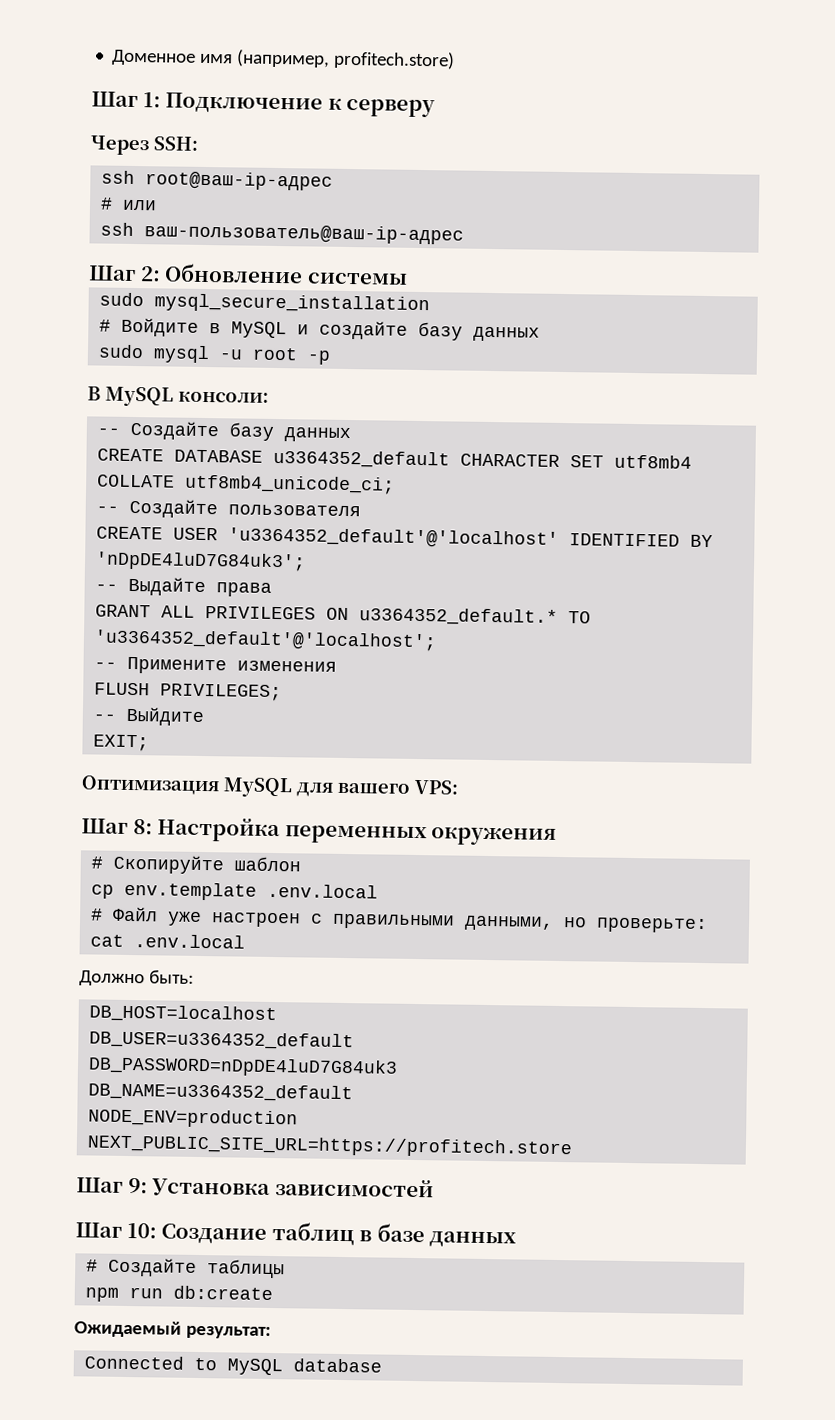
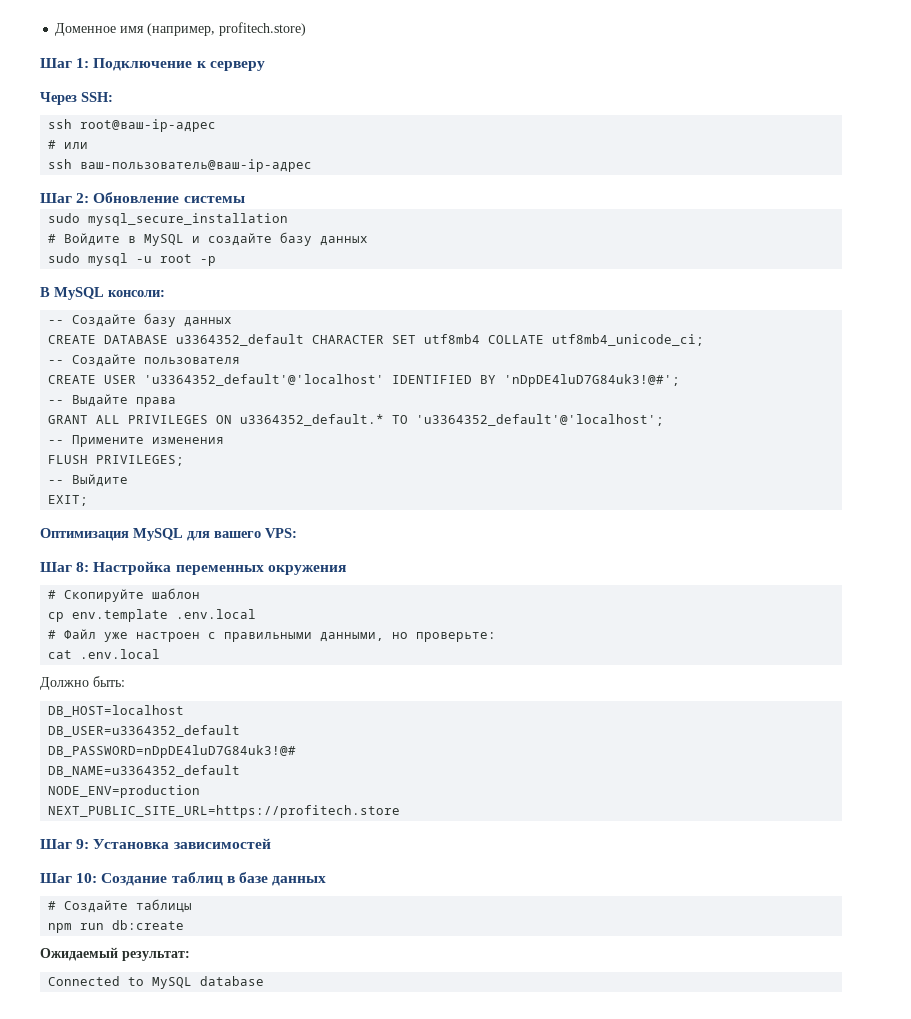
[95,551,307,572] 'nDpDE4luD7G84uk3'; -> [504,374,681,387] 'nDpDE4luD7G84uk3!@#';
[88,1056,399,1078] DB_PASSWORD=nDpDE4luD7G84uk3 -> [48,745,297,758] DB_PASSWORD=nDpDE4luD7G84uk3!@#

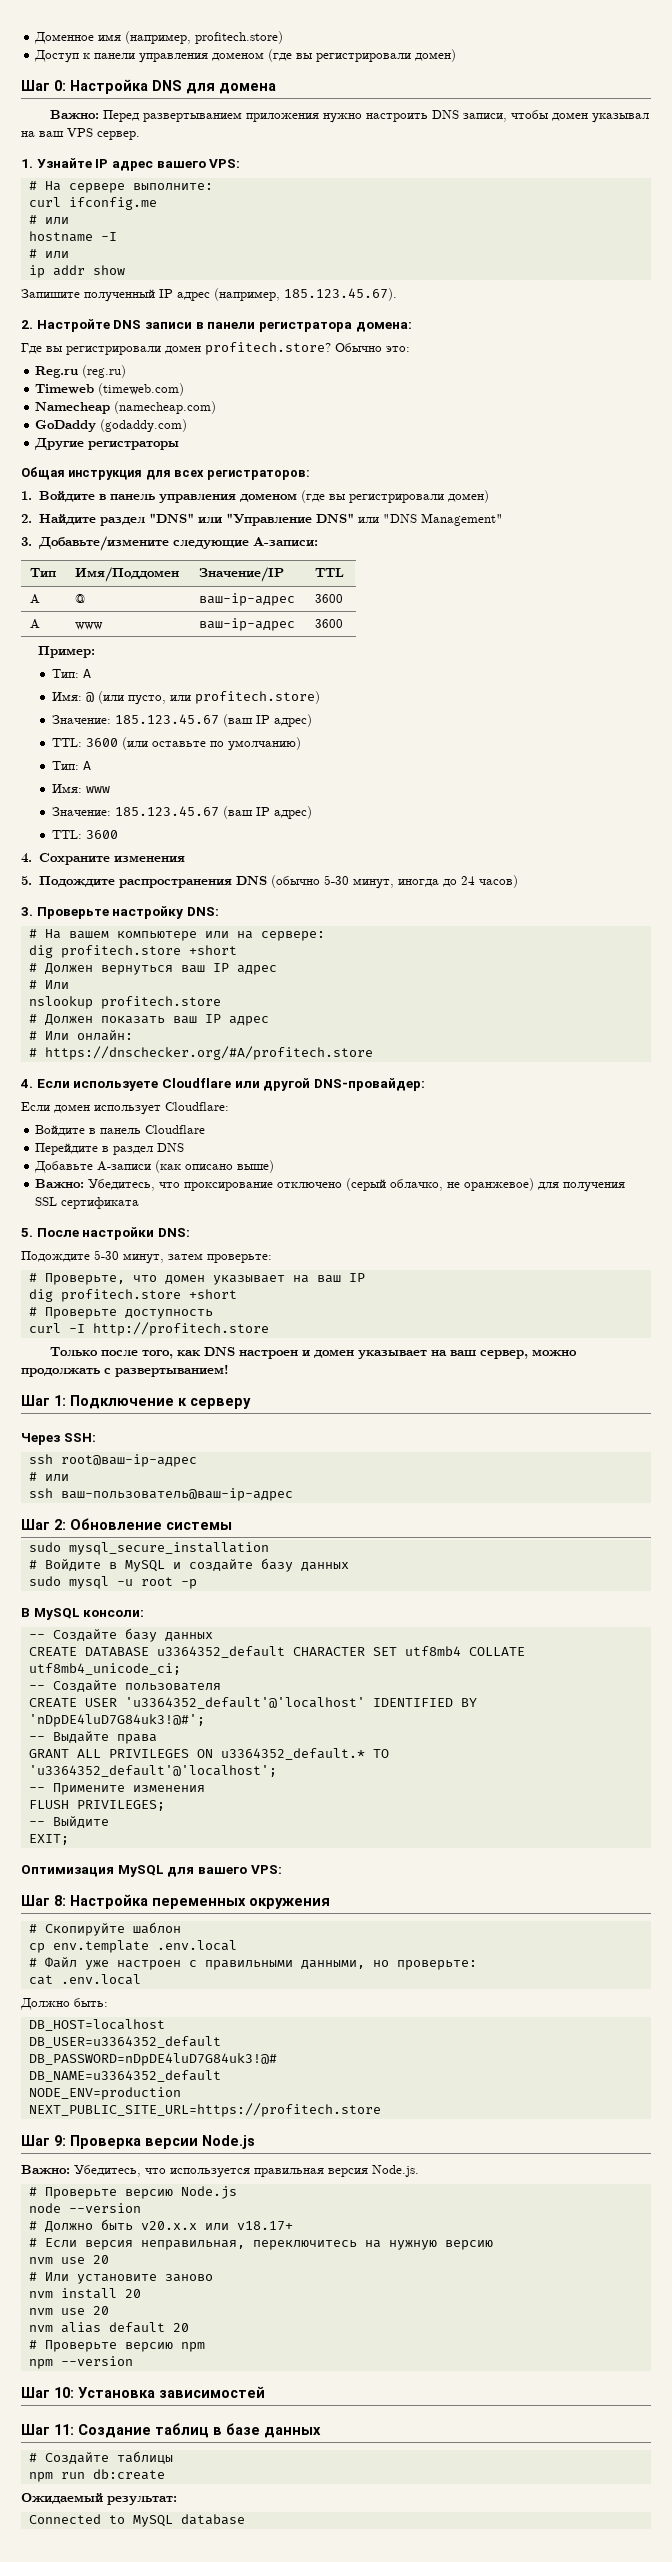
(307, 29) none -> [34,49,457,63] [21,79,276,94] [49,110,649,123] [21,128,140,140] [21,158,241,171] [28,181,213,193] [28,197,157,210] [28,215,69,225] [28,231,117,242] [28,249,69,259] [28,265,125,278] [21,288,397,302] [21,319,412,332] [21,342,410,355] [35,365,127,378] [35,383,185,396] [35,401,217,414] [35,419,188,432] [34,438,180,450] [21,467,310,480] [21,490,489,503] [21,513,503,526] [21,536,318,551] [30,568,57,578] [75,567,180,582] [199,567,285,582] [315,568,345,577] [30,594,41,604] [75,594,86,603] [199,593,296,606] [315,594,344,603] [30,619,41,629] [75,622,104,630] [199,618,296,631] [315,619,344,628] [37,646,95,658] [52,669,92,678] [52,691,321,705] [52,714,313,727] [52,737,302,751] [52,761,92,770] [52,784,111,794] [52,806,313,819] [52,830,119,839] [21,853,185,865] [21,875,518,889] [21,906,219,919] [28,929,325,941] [28,945,237,958] [28,963,277,975] [28,980,69,990] [28,996,221,1009] [28,1014,269,1026] [28,1030,133,1041] [28,1046,373,1060] [20,1078,425,1091] [21,1102,229,1115] [35,1125,206,1136] [35,1143,185,1155] [34,1160,275,1173] [35,1178,626,1192] [35,1197,140,1209] [21,1227,190,1240] [21,1250,272,1264] [28,1273,365,1285] [28,1289,237,1302] [28,1307,213,1319] [28,1322,269,1336] [49,1347,577,1359] [21,1364,229,1377] // Доступ к панели управления доменом (где вы регистрировали домен) // Шаг 0: Настройка DNS для домена // Важно: Перед развертыванием приложения нужно настроить DNS записи, чтобы домен указывал на ваш VPS сервер. // 1. Узнайте IP адрес вашего VPS: // # На сервере выполните: // curl ifconfig.me // # или // hostname -I // # или // ip addr show // Запишите полученный IP адрес (например, 185.123.45.67). // 2. Настройте DNS записи в панели регистратора домена: // Где вы регистрировали домен profitech.store? Обычно это: // Reg.ru (reg.ru) // Timeweb (timeweb.com) // Namecheap (namecheap.com) // GoDaddy (godaddy.com) // Другие регистраторы // Общая инструкция для всех регистраторов: // 1. Войдите в панель управления доменом (где вы регистрировали домен) // 2. Найдите раздел "DNS" или "Управление DNS" или "DNS Management" // 3. Добавьте/измените следующие A-записи: // Тип | Имя/Поддомен | Значение/IP | TTL // A | @ | ваш-ip-адрес | 3600 // A | www | ваш-ip-адрес | 3600 // Пример: // Тип: A // Имя: @ (или пусто, или profitech.store) // Значение: 185.123.45.67 (ваш IP адрес) // TTL: 3600 (или оставьте по умолчанию) // Тип: A // Имя: www // Значение: 185.123.45.67 (ваш IP адрес) // TTL: 3600 // 4. Сохраните изменения // 5. Подождите распространения DNS (обычно 5-30 минут, иногда до 24 часов) // 3. Проверьте настройку DNS: // # На вашем компьютере или на сервере: // dig profitech.store +short // # Должен вернуться ваш IP адрес // # Или // nslookup profitech.store // # Должен показать ваш IP адрес // # Или онлайн: // # https://dnschecker.org/#A/profitech.store // 4. Если используете Cloudflare или другой DNS-провайдер: // Если домен использует Cloudflare: // Войдите в панель Cloudflare // Перейдите в раздел DNS // Добавьте A-записи (как описано выше) // Важно: Убедитесь, что проксирование отключено (серый облачко, не оранжевое) для получения SSL сертификата // 5. После настройки DNS: // Подождите 5-30 минут, затем проверьте: // # Проверьте, что домен указывает на ваш IP // dig profitech.store +short // # Проверьте доступность // curl -I http://profitech.store // Только после того, как DNS настроен и домен указывает на ваш сервер, можно продолжать с развертыванием!
(90, 844) none -> [70,2135,255,2149] [21,2165,419,2178] [28,2186,237,2199] [28,2203,141,2213] [28,2219,293,2232] [28,2238,493,2250] [28,2255,109,2264] [28,2272,213,2284] [28,2288,141,2299] [28,2306,109,2315] [28,2322,189,2333] [28,2340,205,2352] [28,2356,133,2369] [21,2387,74,2398] Проверка версии Node.js // Важно: Убедитесь, что используется правильная версия Node.js. // # Проверьте версию Node.js // node --version // # Должно быть v20.x.x или v18.17+ // # Если версия неправильная, переключитесь на нужную версию // nvm use 20 // # Или установите заново // nvm install 20 // nvm use 20 // nvm alias default 20 // # Проверьте версию npm // npm --version // Шаг 10:
[76,873,98,883] 10: -> [54,2424,74,2435] 11:

